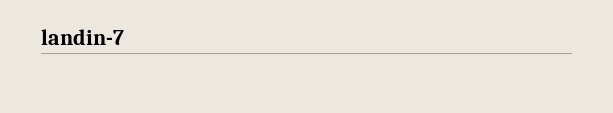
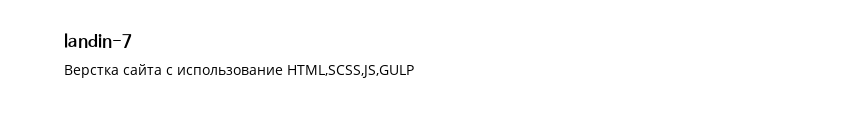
(124, 37) none -> [64,64,414,78] // Верстка сайта с использование HTML,SCSS,JS,GULP

